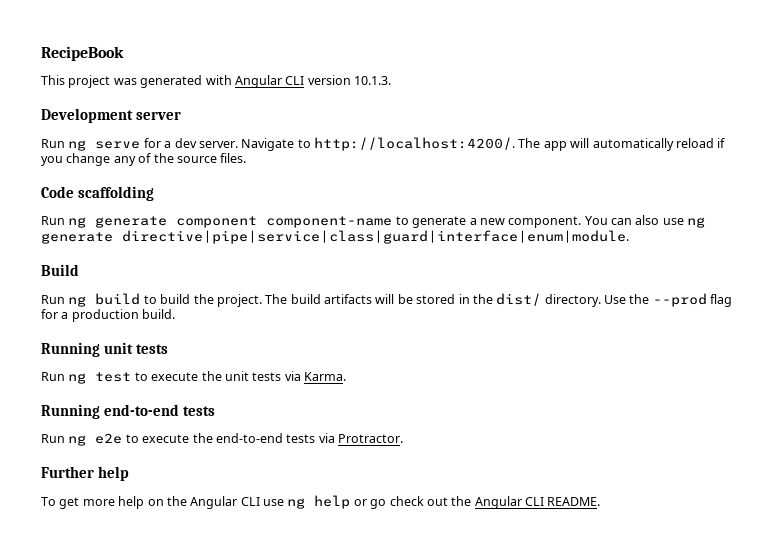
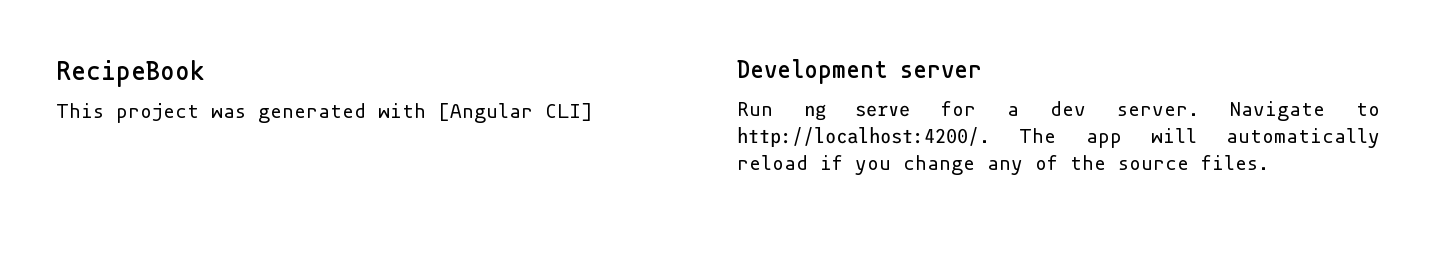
[234,75,391,88] Angular CLI version 10.1.3. -> [438,103,593,123] [Angular CLI]
[41,186,154,201] [41,215,706,228] [41,230,629,244] [41,264,79,276] [41,293,733,307] [41,309,176,322] [41,342,168,357] [41,371,346,384] [41,404,215,419] [41,433,403,446] [41,466,129,481] [41,495,601,509] // Code scaffolding // Run ng generate component component-name to generate a new component. You can also use ng generate directive|pipe|service|class|guard|interface|enum|module. // Build // Run ng build to build the project. The build artifacts will be stored in the dist/ directory. Use the --prod flag for a production build. // Running unit tests // Run ng test to execute the unit tests via Karma. // Running end-to-end tests // Run ng e2e to execute the end-to-end tests via Protractor. // Further help // To get more help on the Angular CLI use ng help or go check out the Angular CLI README. -> (1269, 162) none

